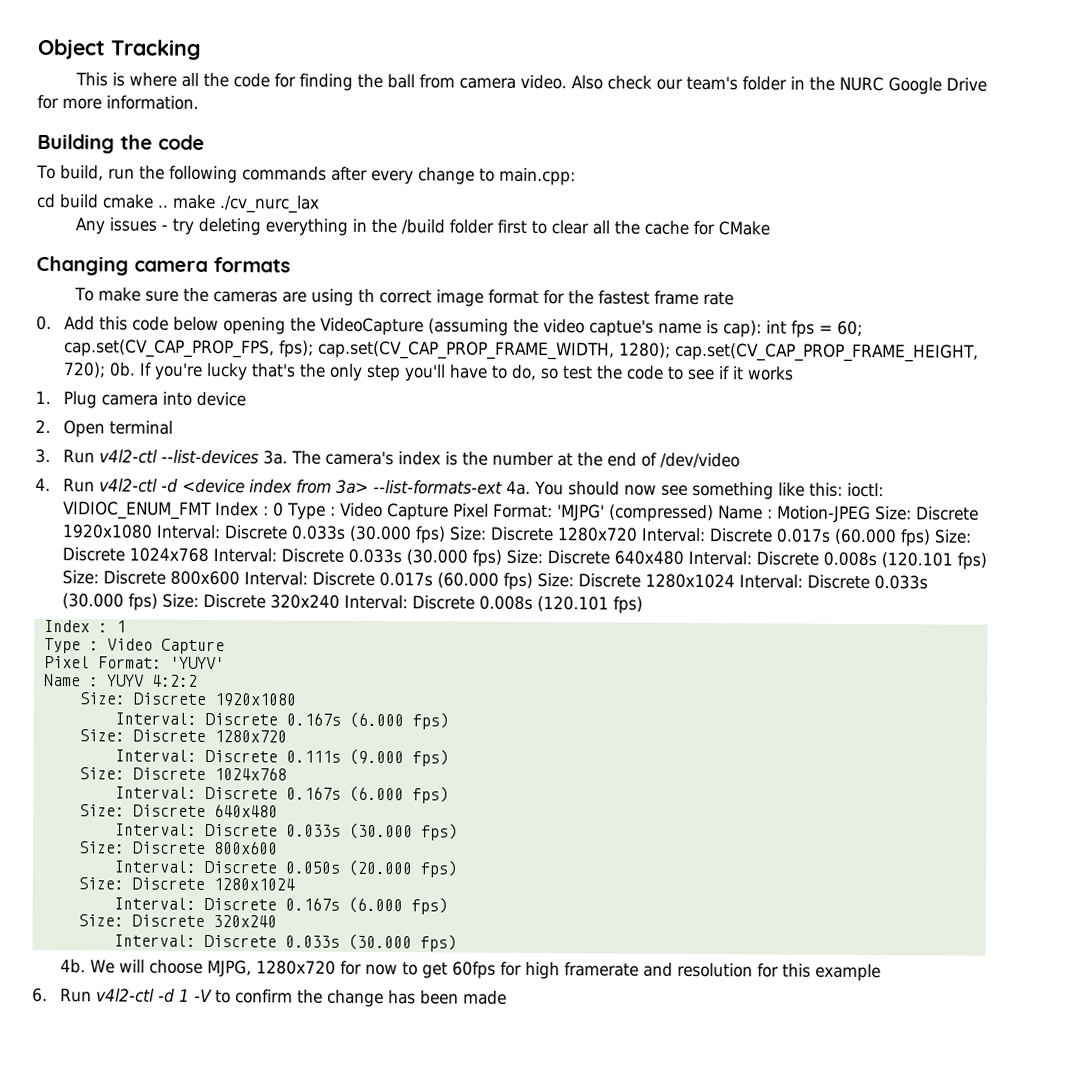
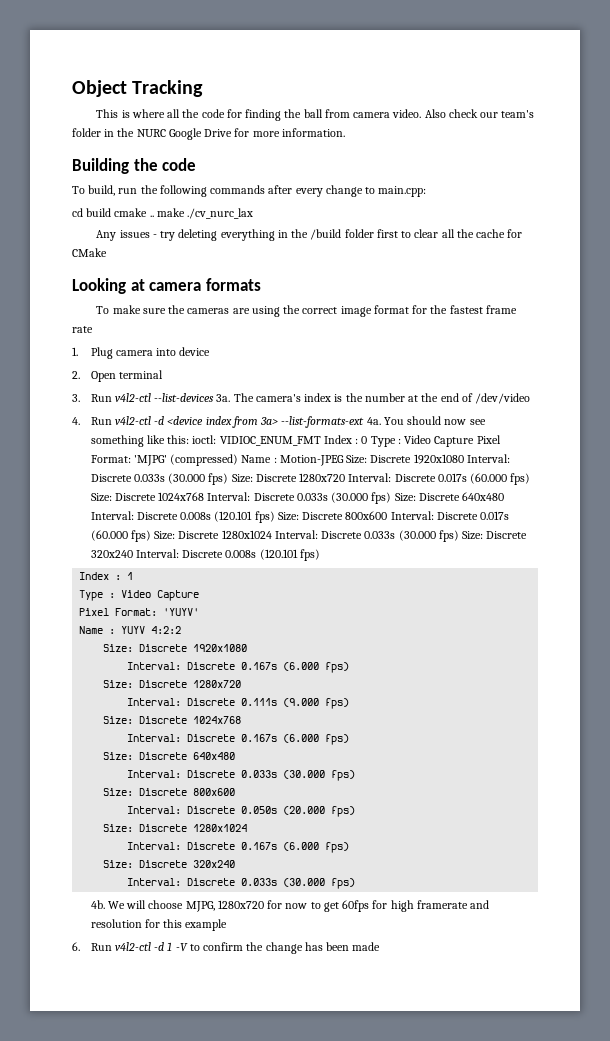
[36,255,129,276] Changing -> [72,278,145,294] Looking at
[357,288,375,302] th -> [283,305,301,314] the
[36,315,863,338] [63,339,979,363] [62,362,794,382] // 0. Add this code below opening the VideoCapture (assuming the video captue's name is cap): int fps = 60; cap.set(CV_CAP_PROP_FPS, fps); cap.set(CV_CAP_PROP_FRAME_WIDTH, 1280); cap.set(CV_CAP_PROP_FRAME_HEIGHT, 720); 0b. If you're lucky that's the only step you'll have to do, so test the code to see if it works -> (93, 329) none

